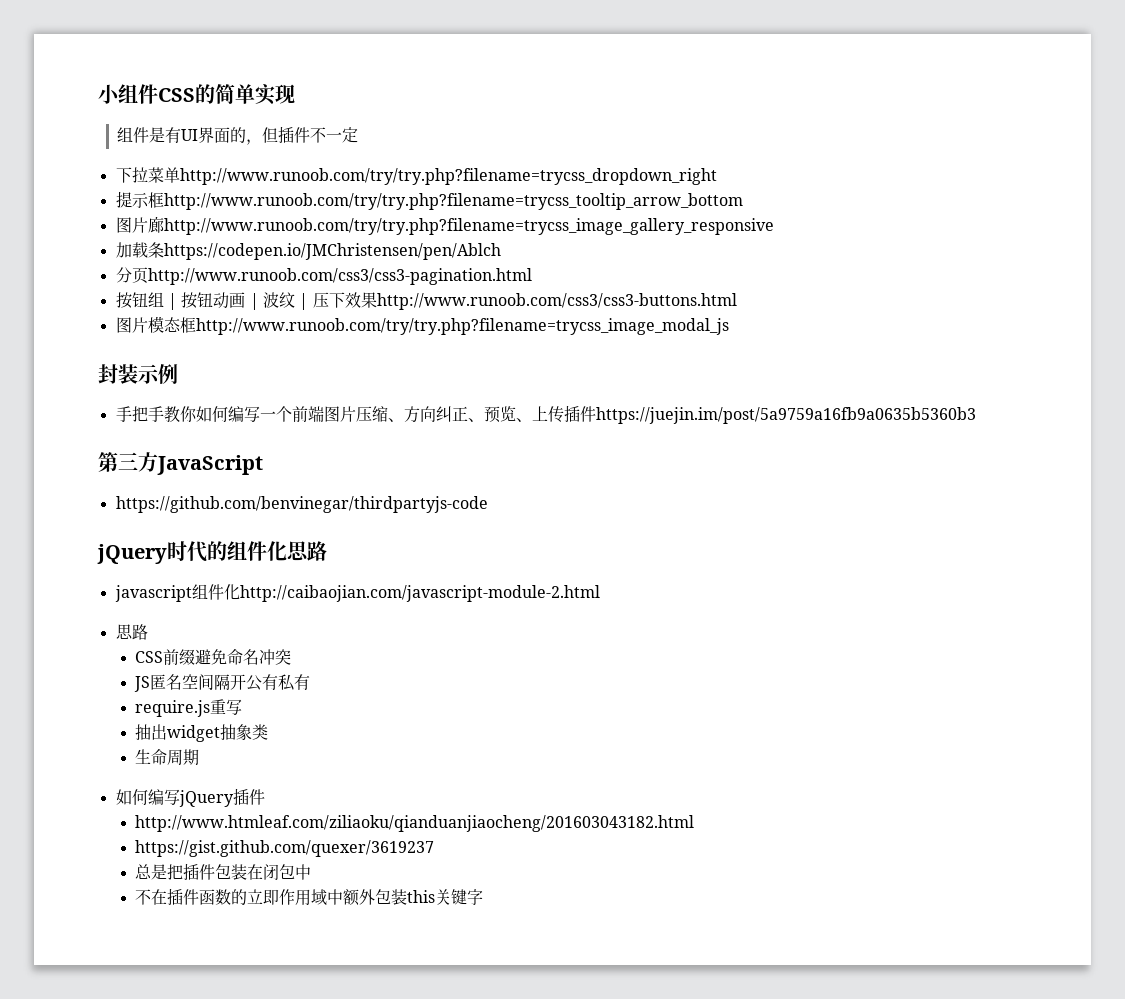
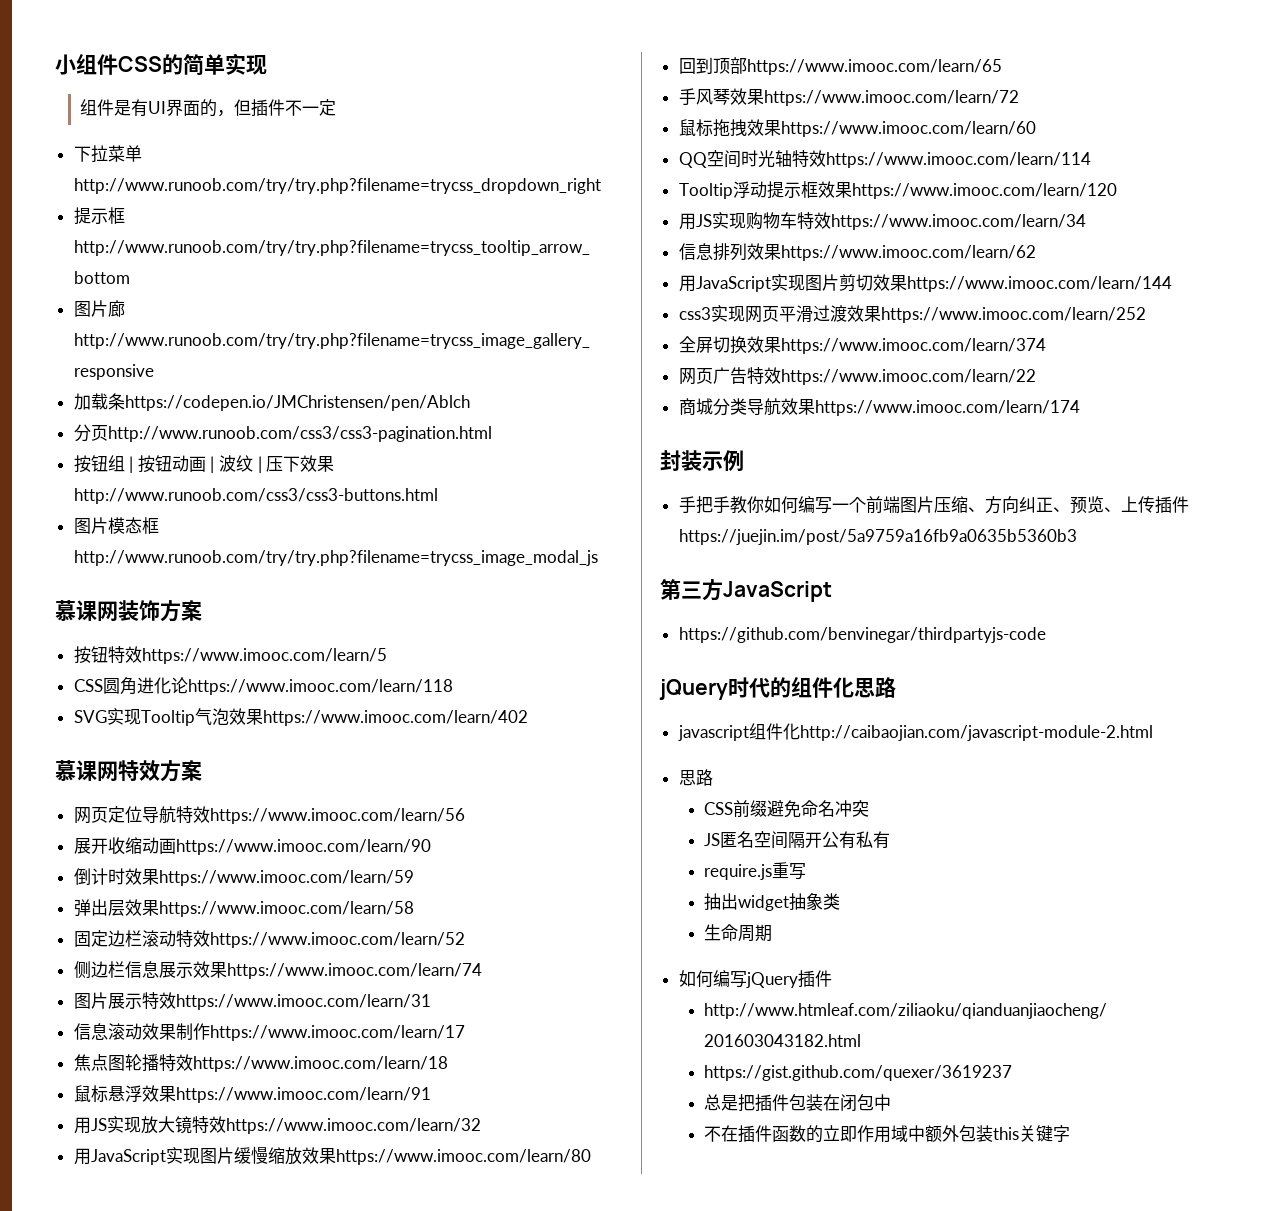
(729, 326) none -> [55,600,202,622] [73,646,387,664] [73,677,453,695] [73,708,528,726] [55,760,202,782] [73,806,465,824] [73,837,431,855] [73,868,414,886] [73,899,414,917] [73,930,465,948] [73,961,482,979] [73,992,431,1010] [73,1023,465,1041] [73,1054,448,1072] [73,1085,431,1103] [73,1116,481,1134] [73,1146,591,1165] [678,57,1002,75] [678,88,1019,106] [678,119,1036,137] [678,150,1091,168] [678,181,1117,199] [678,212,1086,230] [678,243,1036,261] [678,274,1172,292] [678,305,1146,323] [678,336,1046,354] [678,367,1036,385] [678,398,1080,416] // 慕课网装饰方案 // 按钮特效https://www.imooc.com/learn/5 // CSS圆角进化论https://www.imooc.com/learn/118 // SVG实现Tooltip气泡效果https://www.imooc.com/learn/402 // 慕课网特效方案 // 网页定位导航特效https://www.imooc.com/learn/56 // 展开收缩动画https://www.imooc.com/learn/90 // 倒计时效果https://www.imooc.com/learn/59 // 弹出层效果https://www.imooc.com/learn/58 // 固定边栏滚动特效https://www.imooc.com/learn/52 // 侧边栏信息展示效果https://www.imooc.com/learn/74 // 图片展示特效https://www.imooc.com/learn/31 // 信息滚动效果制作https://www.imooc.com/learn/17 // 焦点图轮播特效https://www.imooc.com/learn/18 // 鼠标悬浮效果https://www.imooc.com/learn/91 // 用JS实现放大镜特效https://www.imooc.com/learn/32 // 用JavaScript实现图片缓慢缩放效果https://www.imooc.com/learn/80 // 回到顶部https://www.imooc.com/learn/65 // 手风琴效果https://www.imooc.com/learn/72 // 鼠标拖拽效果https://www.imooc.com/learn/60 // QQ空间时光轴特效https://www.imooc.com/learn/114 // Tooltip浮动提示框效果https://www.imooc.com/learn/120 // 用JS实现购物车特效https://www.imooc.com/learn/34 // 信息排列效果https://www.imooc.com/learn/62 // 用JavaScript实现图片剪切效果https://www.imooc.com/learn/144 // css3实现网页平滑过渡效果https://www.imooc.com/learn/252 // 全屏切换效果https://www.imooc.com/learn/374 // 网页广告特效https://www.imooc.com/learn/22 // 商城分类导航效果https://www.imooc.com/learn/174

